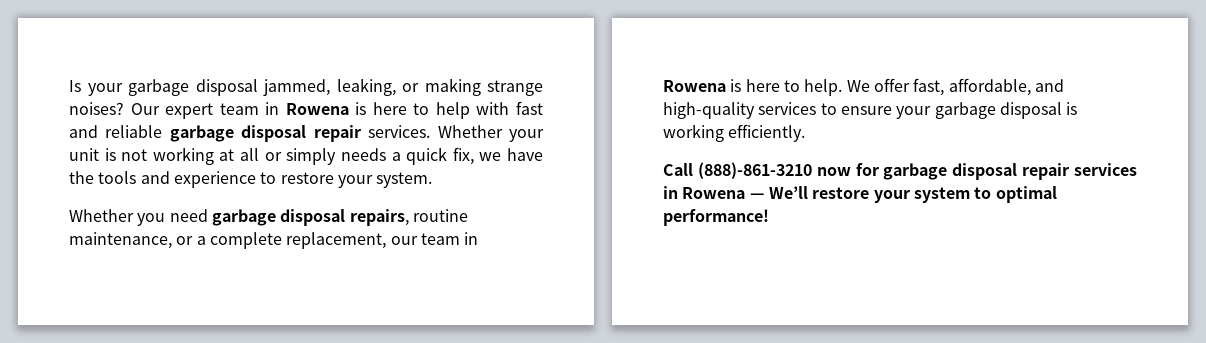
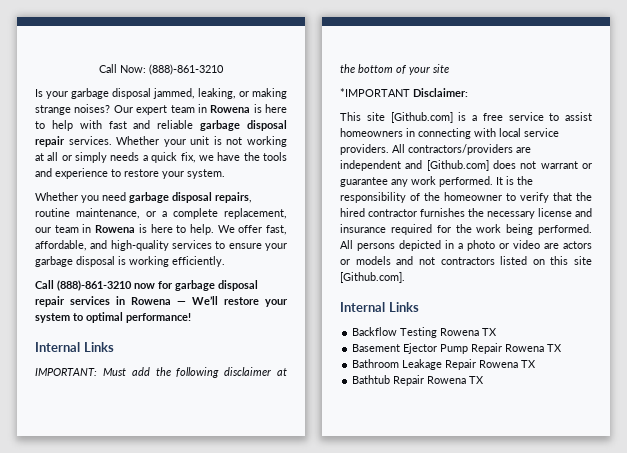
(69, 86) none -> [99,64,224,75] Call Now: (888)-861-3210 //
(769, 217) none -> [35,342,114,352] [35,367,287,378] [340,64,449,75] [340,88,468,97] [340,112,592,123] [340,128,559,139] [340,144,531,155] [340,160,592,171] [340,176,533,187] [340,192,592,203] [340,208,592,219] [340,224,592,235] [340,240,592,251] [340,256,592,265] [340,272,405,283] [340,302,419,312] [352,327,498,338] [352,343,563,354] [352,359,537,370] [352,375,485,386] // Internal Links // IMPORTANT: Must add the following disclaimer at the bottom of your site // *IMPORTANT Disclaimer: // This site [Github.com] is a free service to assist homeowners in connecting with local service providers. All contractors/providers are independent and [Github.com] does not warrant or guarantee any work performed. It is the responsibility of the homeowner to verify that the hired contractor furnishes the necessary license and insurance required for the work being performed. All persons depicted in a photo or video are actors or models and not contractors listed on this site [Github.com]. // Internal Links // Backflow Testing Rowena TX // Basement Ejector Pump Repair Rowena TX // Bathroom Leakage Repair Rowena TX // Bathtub Repair Rowena TX

